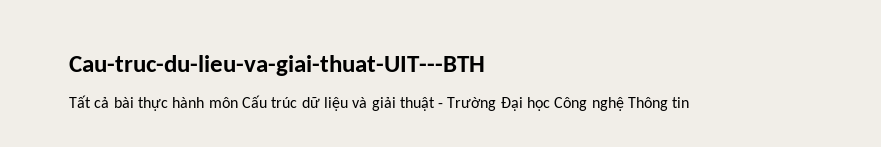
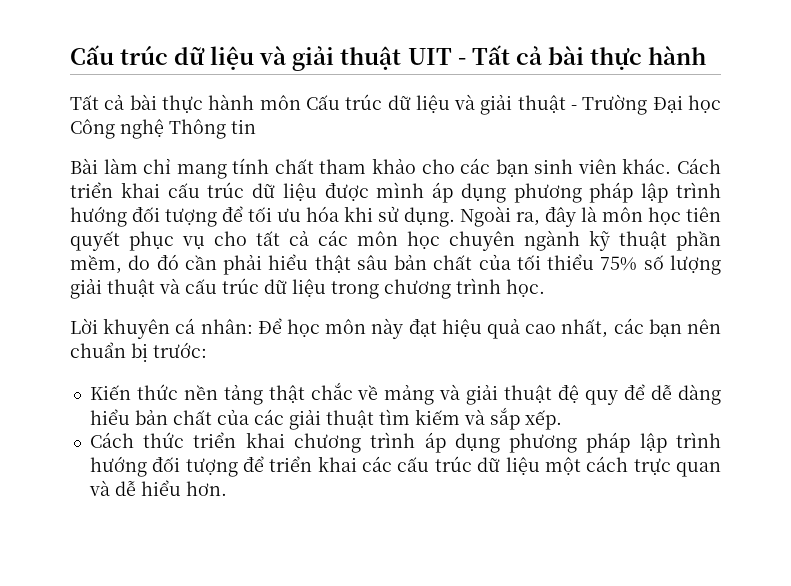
[69,55,485,76] Cau-truc-du-lieu-va-giai-thuat-UIT---BTH -> [70,45,706,71] Cấu trúc dữ liệu và giải thuật UIT - Tất cả bài thực hành
(690, 102) none -> [70,158,721,179] [70,182,721,203] [70,206,721,227] [70,230,721,251] [70,254,721,275] [70,278,545,299] [70,318,721,339] [70,342,207,362] [89,382,722,405] [89,407,562,430] [89,432,721,453] [89,456,722,477] [88,480,227,496] // Bài làm chỉ mang tính chất tham khảo cho các bạn sinh viên khác. Cách triển khai cấu trúc dữ liệu được mình áp dụng phương pháp lập trình hướng đối tượng để tối ưu hóa khi sử dụng. Ngoài ra, đây là môn học tiên quyết phục vụ cho tất cả các môn học chuyên ngành kỹ thuật phần mềm, do đó cần phải hiểu thật sâu bản chất của tối thiểu 75% số lượng giải thuật và cấu trúc dữ liệu trong chương trình học. // Lời khuyên cá nhân: Để học môn này đạt hiệu quả cao nhất, các bạn nên chuẩn bị trước: // Kiến thức nền tảng thật chắc về mảng và giải thuật đệ quy để dễ dàng hiểu bản chất của các giải thuật tìm kiếm và sắp xếp. // Cách thức triển khai chương trình áp dụng phương pháp lập trình hướng đối tượng để triển khai các cấu trúc dữ liệu một cách trực quan và dễ hiểu hơn.

